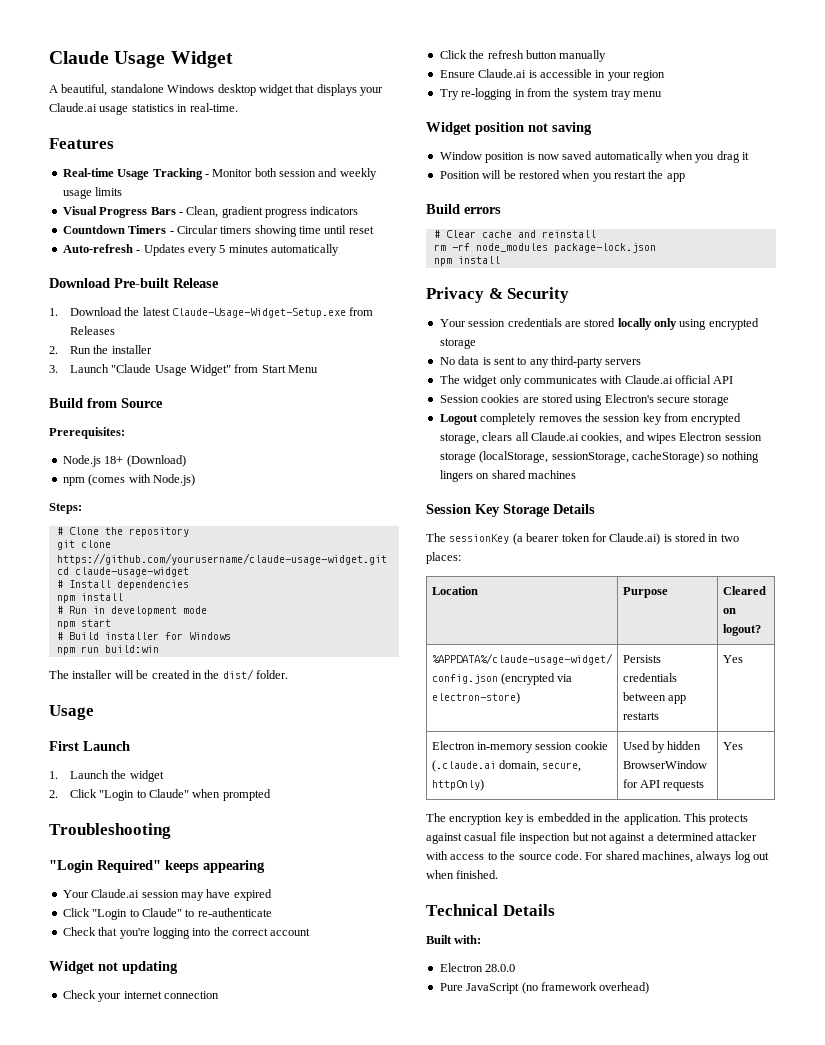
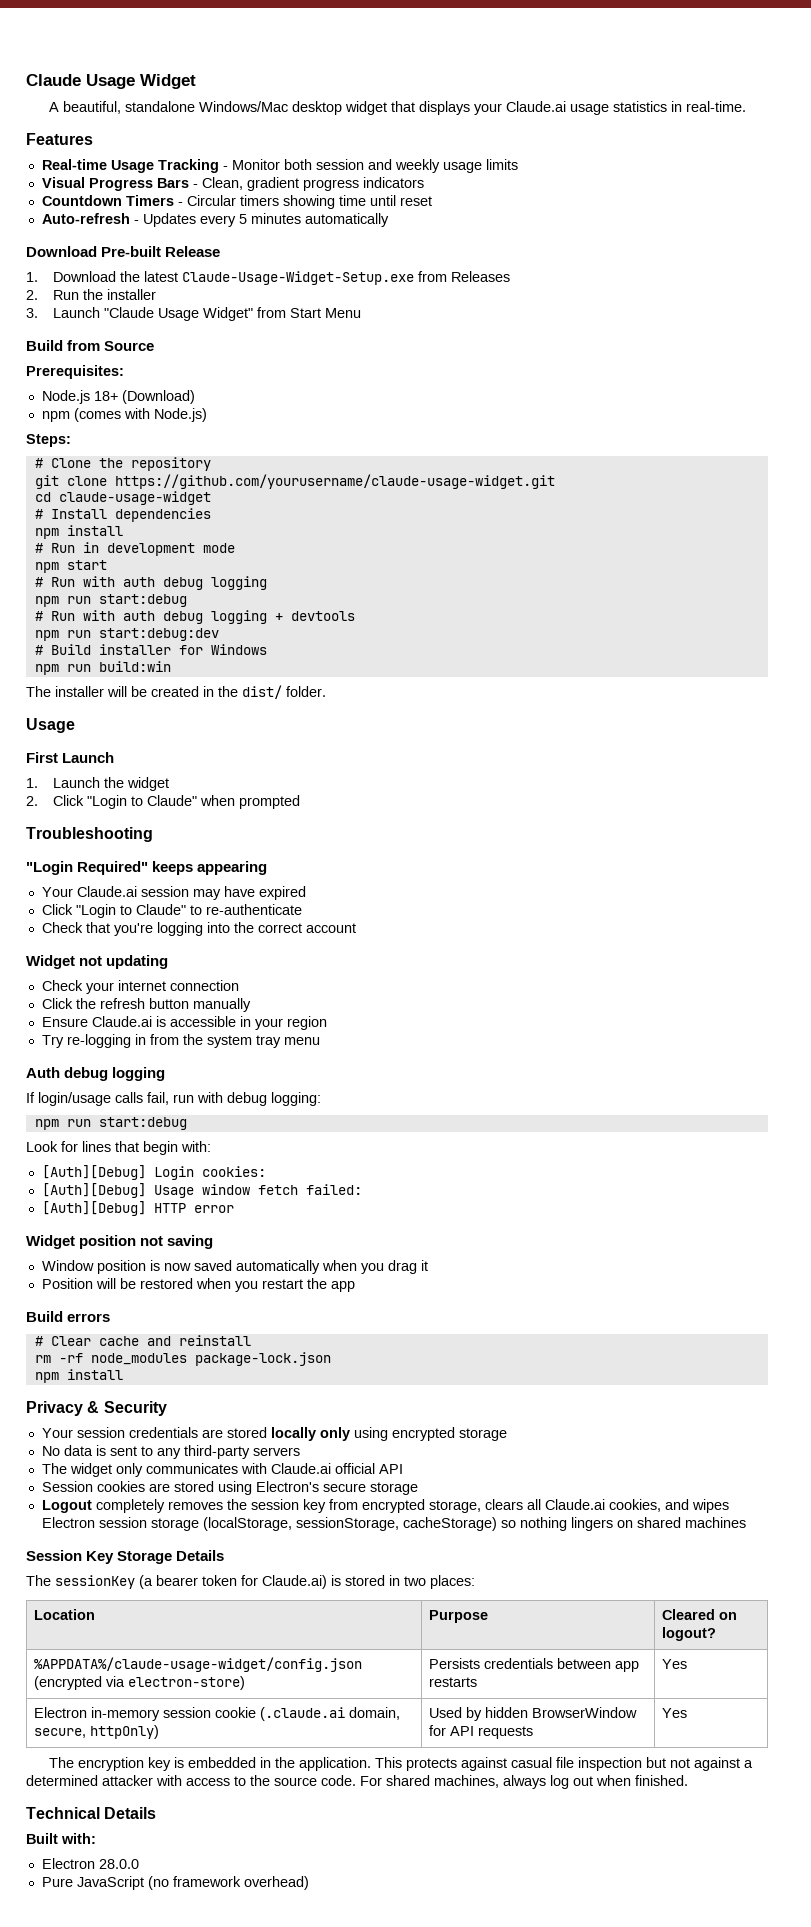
[167,84,215,93] Windows -> [199,101,289,112] Windows/Mac
(111, 623) none -> [34,576,267,590] [34,594,187,607] [34,610,355,624] [34,628,219,641] // # Run with auth debug logging // npm run start:debug // # Run with auth debug logging + devtools // npm run start:debug:dev
(663, 94) none -> [26,1067,166,1081] [26,1092,321,1106] [34,1117,187,1130] [26,1141,211,1155] [41,1165,266,1180] [41,1183,362,1198] [41,1201,234,1216] // Auth debug logging // If login/usage calls fail, run with debug logging: // npm run start:debug // Look for lines that begin with: // [Auth][Debug] Login cookies: // [Auth][Debug] Usage window fetch failed: // [Auth][Debug] HTTP error

